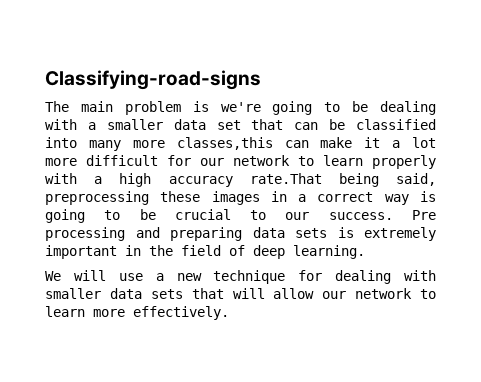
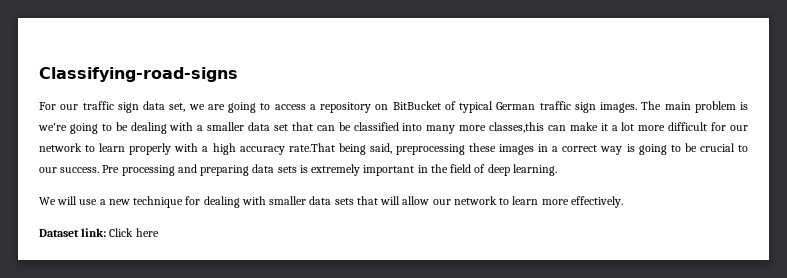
(261, 80) none -> [39,101,637,113] For our traffic sign data set, we are going to access a repository on BitBucket of typical German traffic sign images.
(229, 313) none -> [39,228,159,237] // Dataset link: Click here

